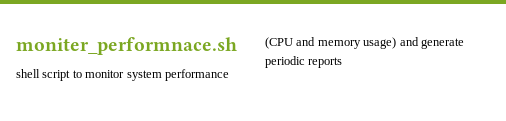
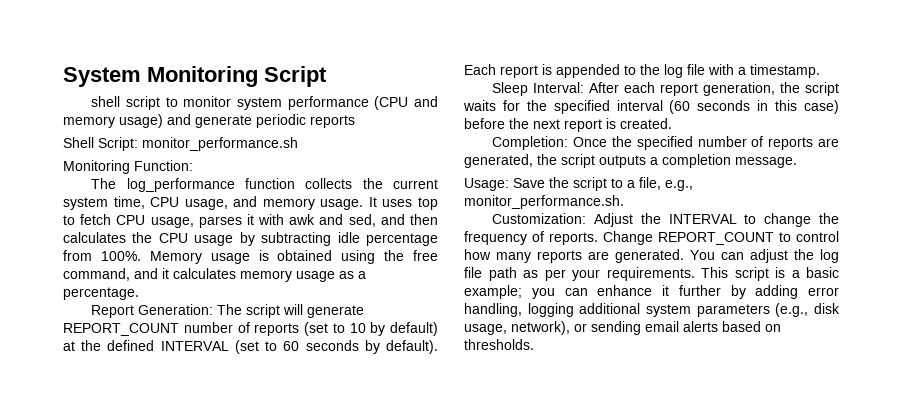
[16,37,237,55] moniter_performnace.sh -> [63,66,327,87] System Monitoring Script
(343, 62) none -> [63,137,298,151] [63,160,193,174] [91,178,438,192] [63,196,438,210] [63,214,439,228] [63,232,438,246] [63,250,438,264] [63,268,366,282] [63,287,139,300] [91,304,365,318] [63,322,438,336] [63,340,439,354] [464,64,820,78] [492,82,839,96] [463,100,839,114] [464,118,672,132] [492,136,839,150] [464,154,797,168] [464,177,693,191] [464,195,624,209] [492,213,839,227] [464,231,839,245] [464,249,839,263] [464,267,839,281] [464,285,839,299] [464,303,840,317] [464,321,781,335] [464,339,534,350] // Shell Script: monitor_performance.sh // Monitoring Function: // The log_performance function collects the current system time, CPU usage, and memory usage. It uses top to fetch CPU usage, parses it with awk and sed, and then calculates the CPU usage by subtracting idle percentage from 100%. Memory usage is obtained using the free command, and it calculates memory usage as a percentage. // Report Generation: The script will generate REPORT_COUNT number of reports (set to 10 by default) at the defined INTERVAL (set to 60 seconds by default). Each report is appended to the log file with a timestamp. // Sleep Interval: After each report generation, the script waits for the specified interval (60 seconds in this case) before the next report is created. // Completion: Once the specified number of reports are generated, the script outputs a completion message. // Usage: Save the script to a file, e.g., monitor_performance.sh. // Customization: Adjust the INTERVAL to change the frequency of reports. Change REPORT_COUNT to control how many reports are generated. You can adjust the log file path as per your requirements. This script is a basic example; you can enhance it further by adding error handling, logging additional system parameters (e.g., disk usage, network), or sending email alerts based on thresholds.

